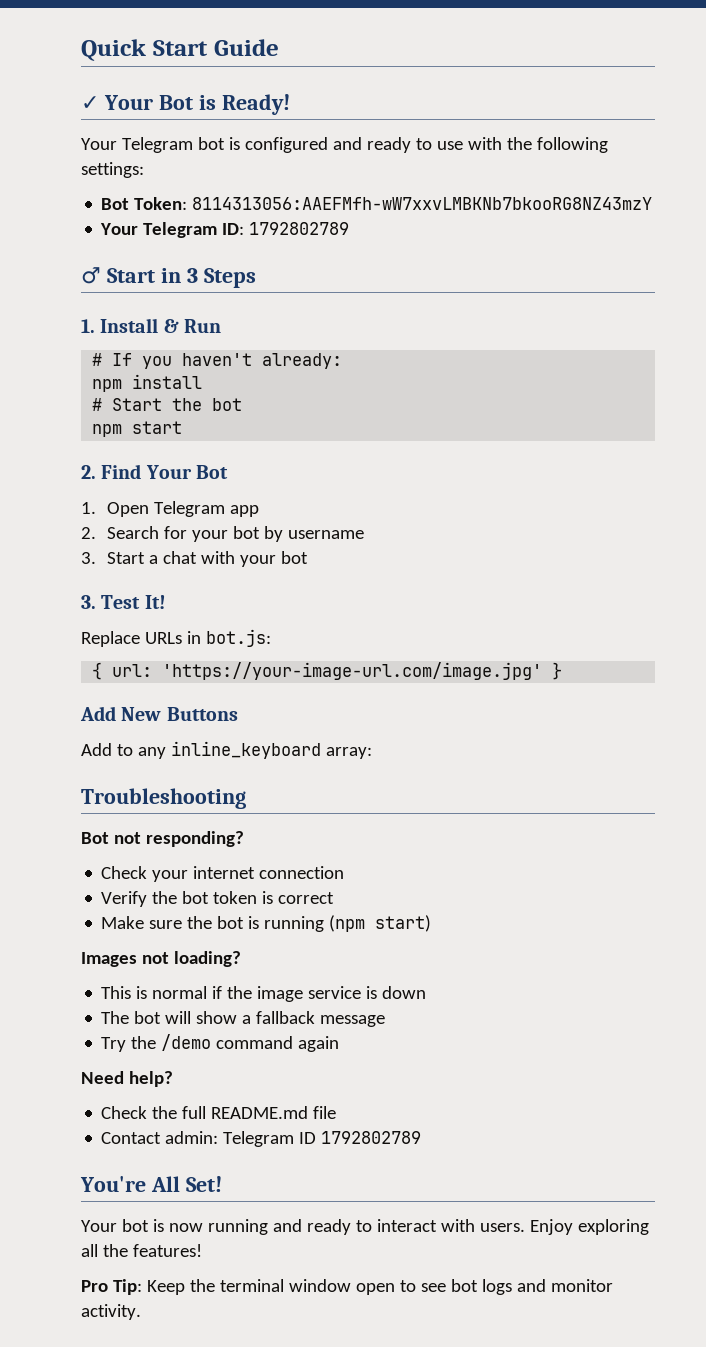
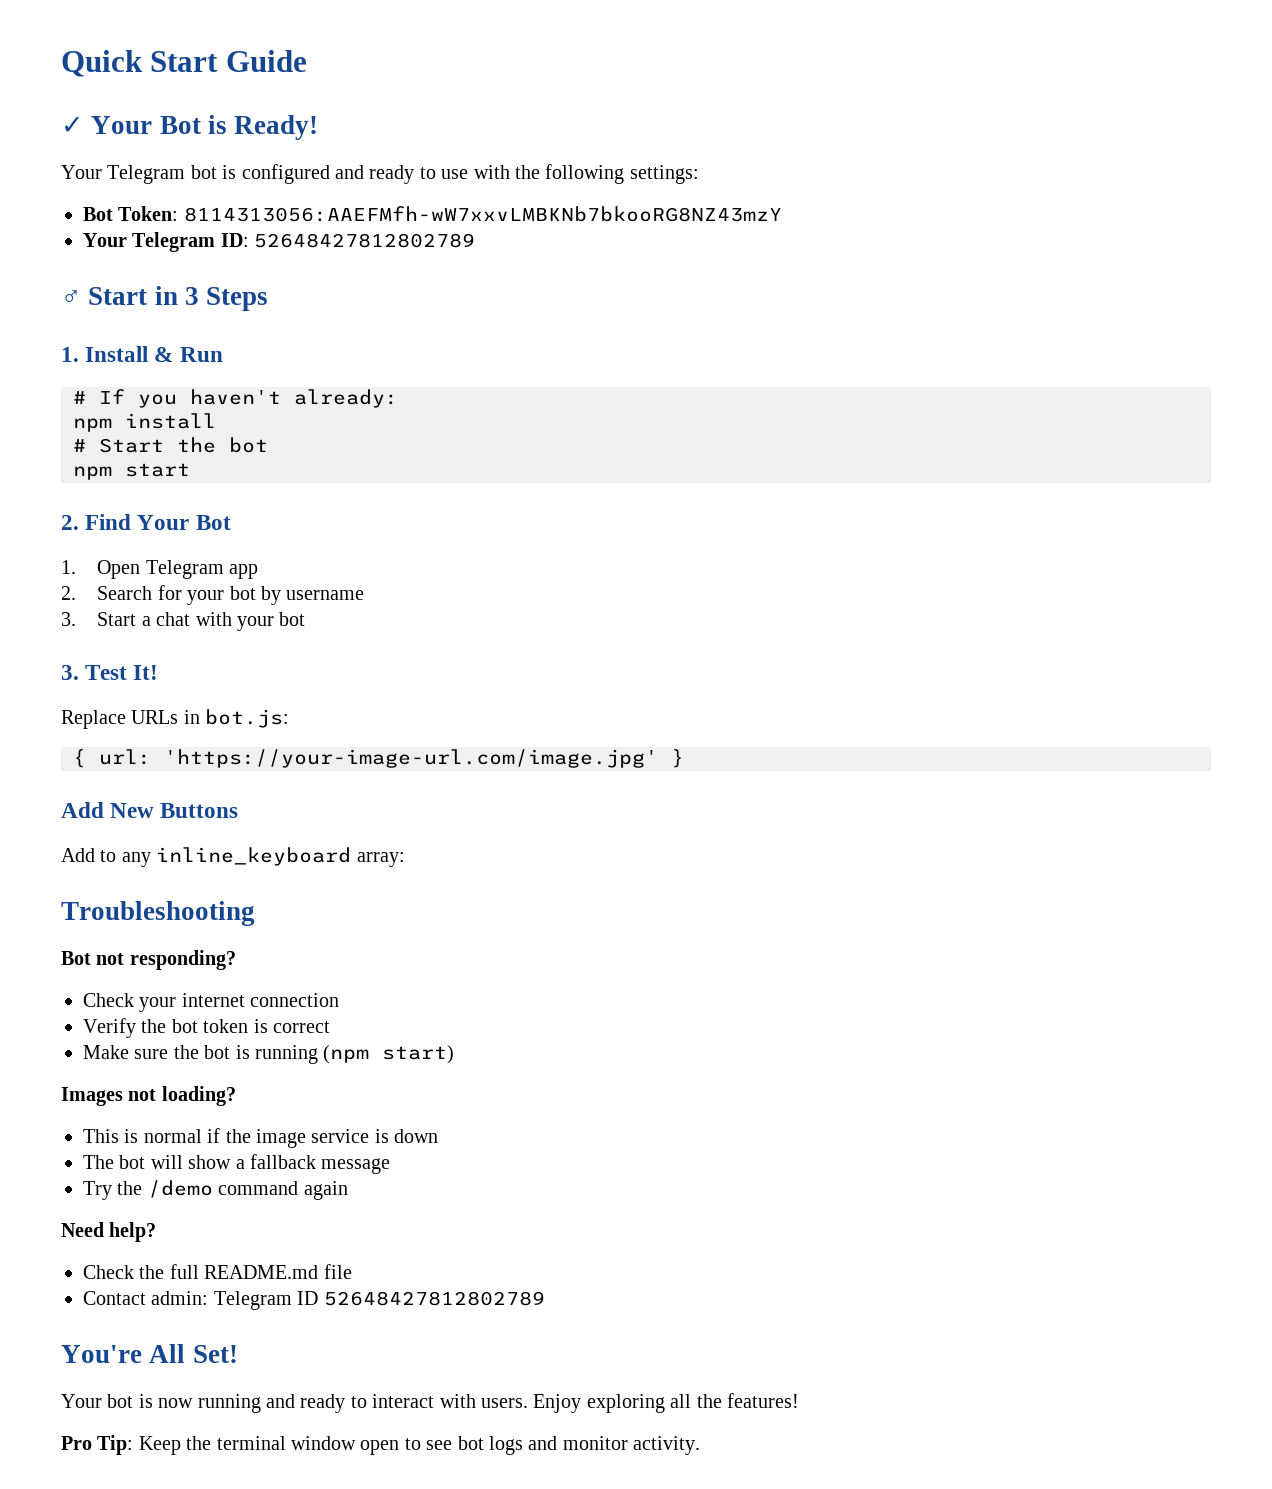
[249,222,350,235] 1792802789 -> [254,233,476,248] 52648427812802789
[321,1131,422,1144] 1792802789 -> [323,1291,545,1306] 52648427812802789

